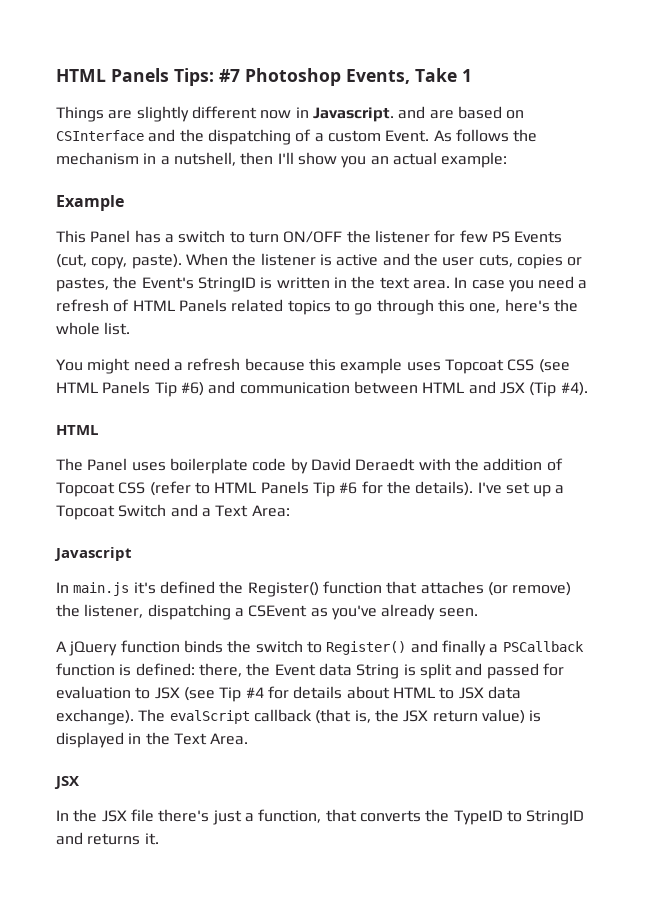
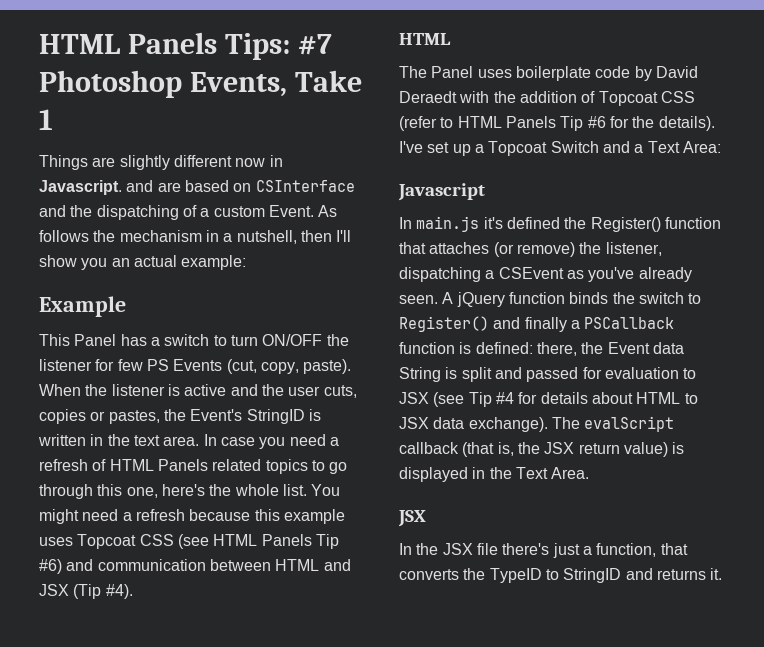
(131, 328) // -> (307, 490) none
(478, 612) // -> (438, 299) none

